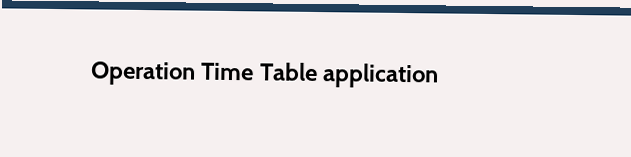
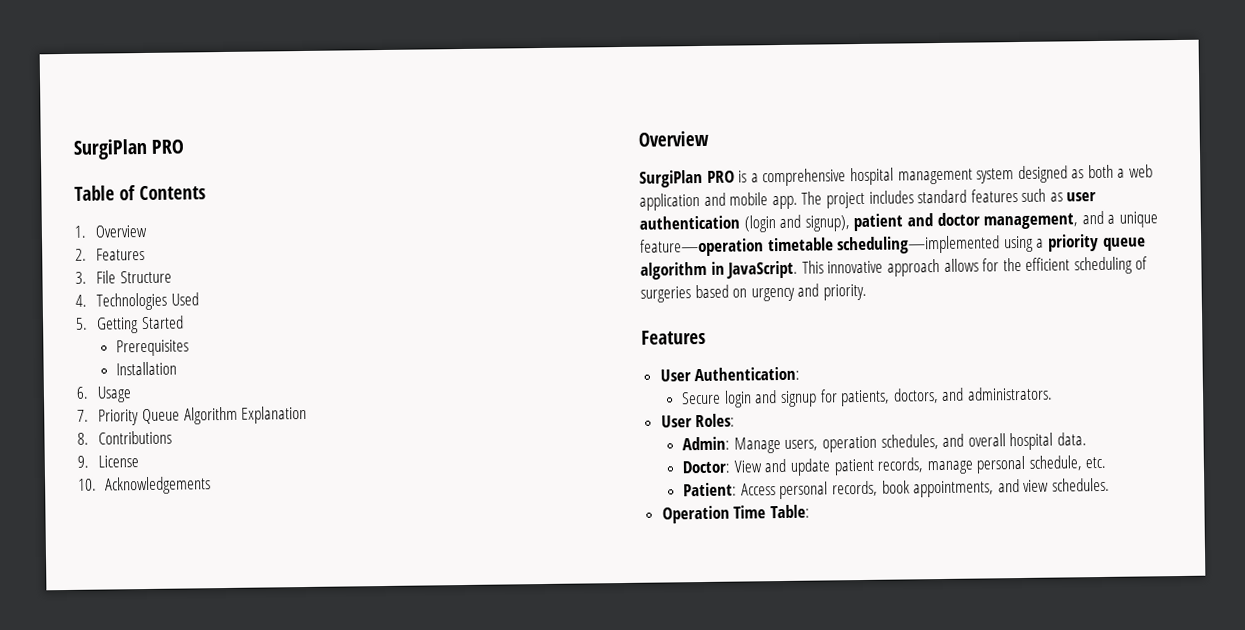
[90,61,440,89] Operation Time Table application -> [73,138,185,160] [74,185,206,201] [74,224,148,238] [75,247,146,261] [75,270,173,284] [75,292,200,311] [75,315,185,334] [116,339,190,357] [116,361,178,376] [76,386,133,403] [77,405,308,426] [77,430,173,445] [77,455,140,468] [78,476,211,495] [638,130,709,147] [639,164,1154,188] [639,188,1097,211] [639,210,1158,233] [640,234,1146,257] [640,256,1149,280] [640,283,867,303] [641,329,706,345] [659,366,801,382] [681,386,1053,408] [660,413,736,428] [682,432,1087,454] [682,455,1107,476] [683,477,1110,500] [661,504,810,524] SurgiPlan PRO // Table of Contents // 1. Overview // 2. Features // 3. File Structure // 4. Technologies Used // 5. Getting Started // Prerequisites // Installation // 6. Usage // 7. Priority Queue Algorithm Explanation // 8. Contributions // 9. License // 10. Acknowledgements // Overview // SurgiPlan PRO is a comprehensive hospital management system designed as both a web application and mobile app. The project includes standard features such as user authentication (login and signup), patient and doctor management, and a unique feature—operation timetable scheduling—implemented using a priority queue algorithm in JavaScript. This innovative approach allows for the efficient scheduling of surgeries based on urgency and priority. // Features // User Authentication: // Secure login and signup for patients, doctors, and administrators. // User Roles: // Admin: Manage users, operation schedules, and overall hospital data. // Doctor: View and update patient records, manage personal schedule, etc. // Patient: Access personal records, book appointments, and view schedules. // Operation Time Table:

